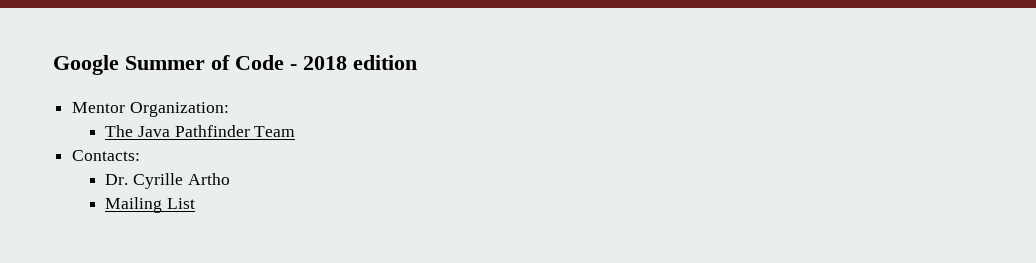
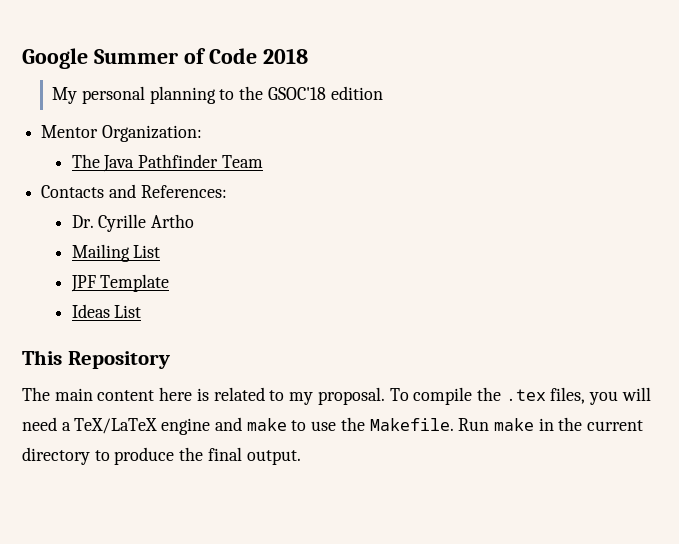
[290,64,297,70] - -> (257, 56) none
(347, 63) none -> [52,86,326,104] // My personal planning to the GSOC'18
[72,150,141,161] Contacts: -> [41,184,227,198] Contacts and References:
(195, 203) none -> [70,274,170,292] [71,304,142,318] [22,350,170,369] [22,387,651,405] [22,417,644,435] [22,447,301,465] // JPF Template // Ideas List // This Repository // The main content here is related to my proposal. To compile the .tex files, you will need a TeX/LaTeX engine and make to use the Makefile. Run make in the current directory to produce the final output.

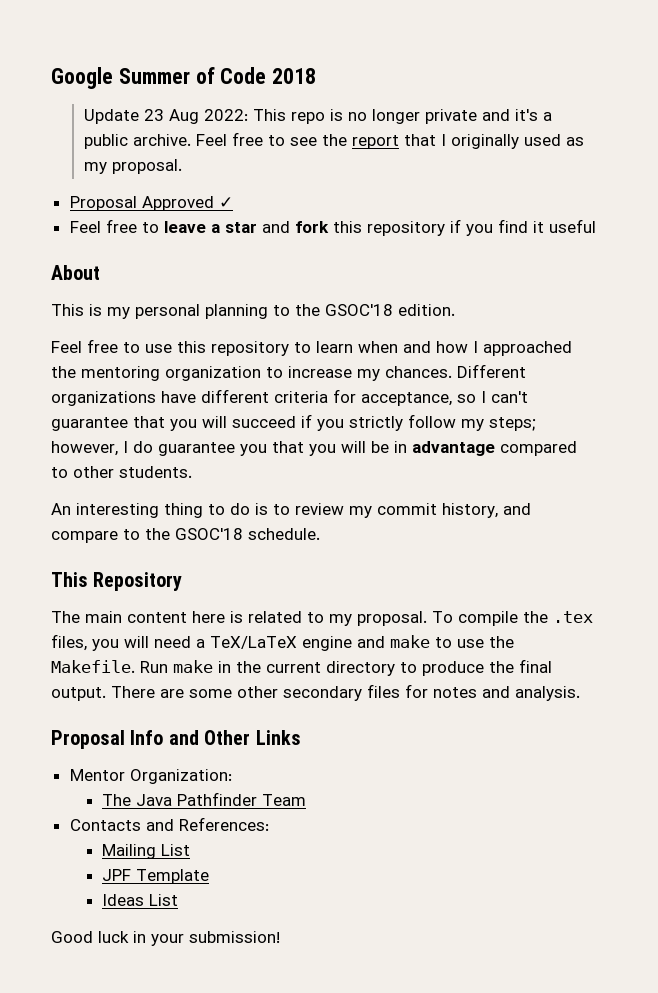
[52,87,78,104] My -> [83,109,552,124] [83,132,584,149] [83,159,182,174] [69,196,233,211] [69,219,596,236] [51,265,100,280] [51,304,130,319] Update 23 Aug 2022: This repo is no longer private and it's a public archive. Feel free to see the report that I originally used as my proposal. // Proposal Approved ✓ // Feel free to leave a star and fork this repository if you find it useful // About // This is my
[330,86,383,100] [41,125,202,142] [71,154,263,172] [41,184,227,198] [71,214,194,232] [71,244,161,262] [70,274,170,292] [71,304,142,318] edition // Mentor Organization: // The Java Pathfinder Team // Contacts and References: // Dr. Cyrille Artho // Mailing List // JPF Template // Ideas List -> [398,304,455,316] [51,339,572,356] [51,364,526,381] [51,389,528,406] [51,414,536,431] [51,441,577,456] [51,466,192,478] [51,503,531,518] [51,528,320,543] edition. // Feel free to use this repository to learn when and how I approached the mentoring organization to increase my chances. Different organizations have different criteria for acceptance, so I can't guarantee that you will succeed if you strictly follow my steps; however, I do guarantee you that you will be in advantage compared to other students. // An interesting thing to do is to review my commit history, and compare to the GSOC'18 schedule.
(301, 457) none -> [111,684,580,701] [51,730,301,749] [69,769,232,784] [102,792,307,806] [69,817,269,831] [102,844,191,859] [102,869,210,884] [102,894,179,906] [51,931,280,946] There are some other secondary files for notes and analysis. // Proposal Info and Other Links // Mentor Organization: // The Java Pathfinder Team // Contacts and References: // Mailing List // JPF Template // Ideas List // Good luck in your submission!

